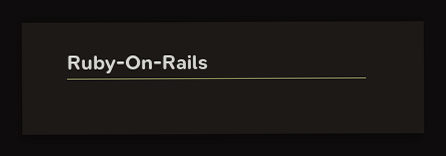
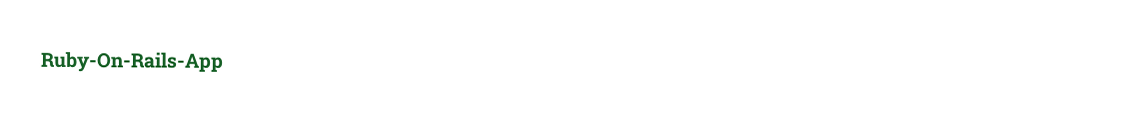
[66,54,208,74] Ruby-On-Rails -> [40,51,224,73] Ruby-On-Rails-App

